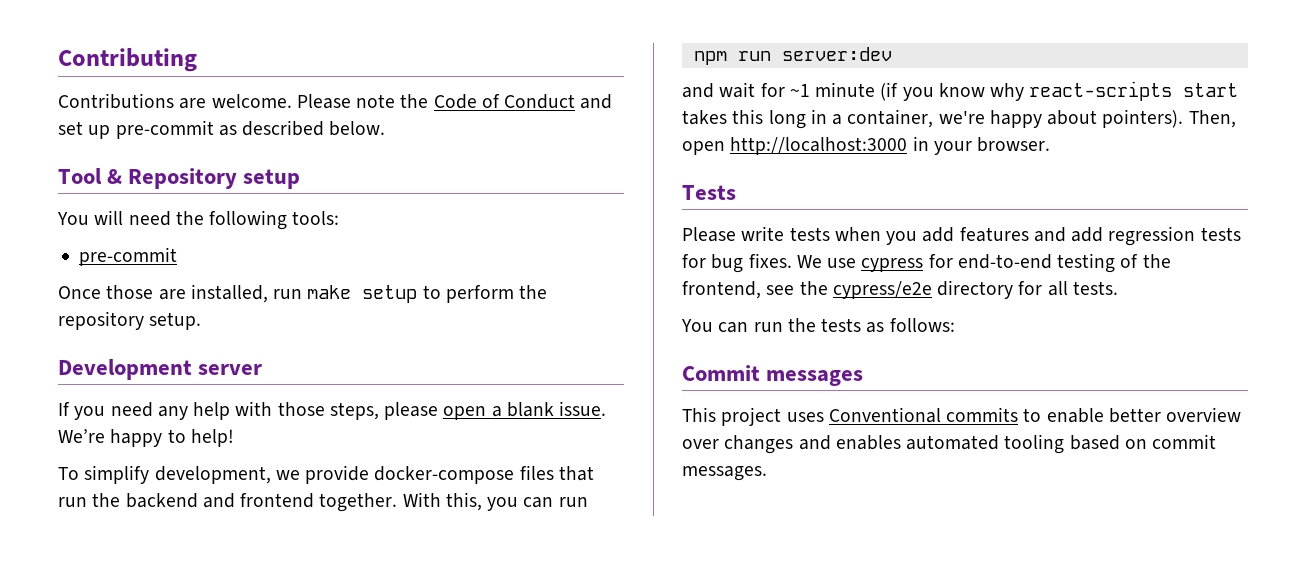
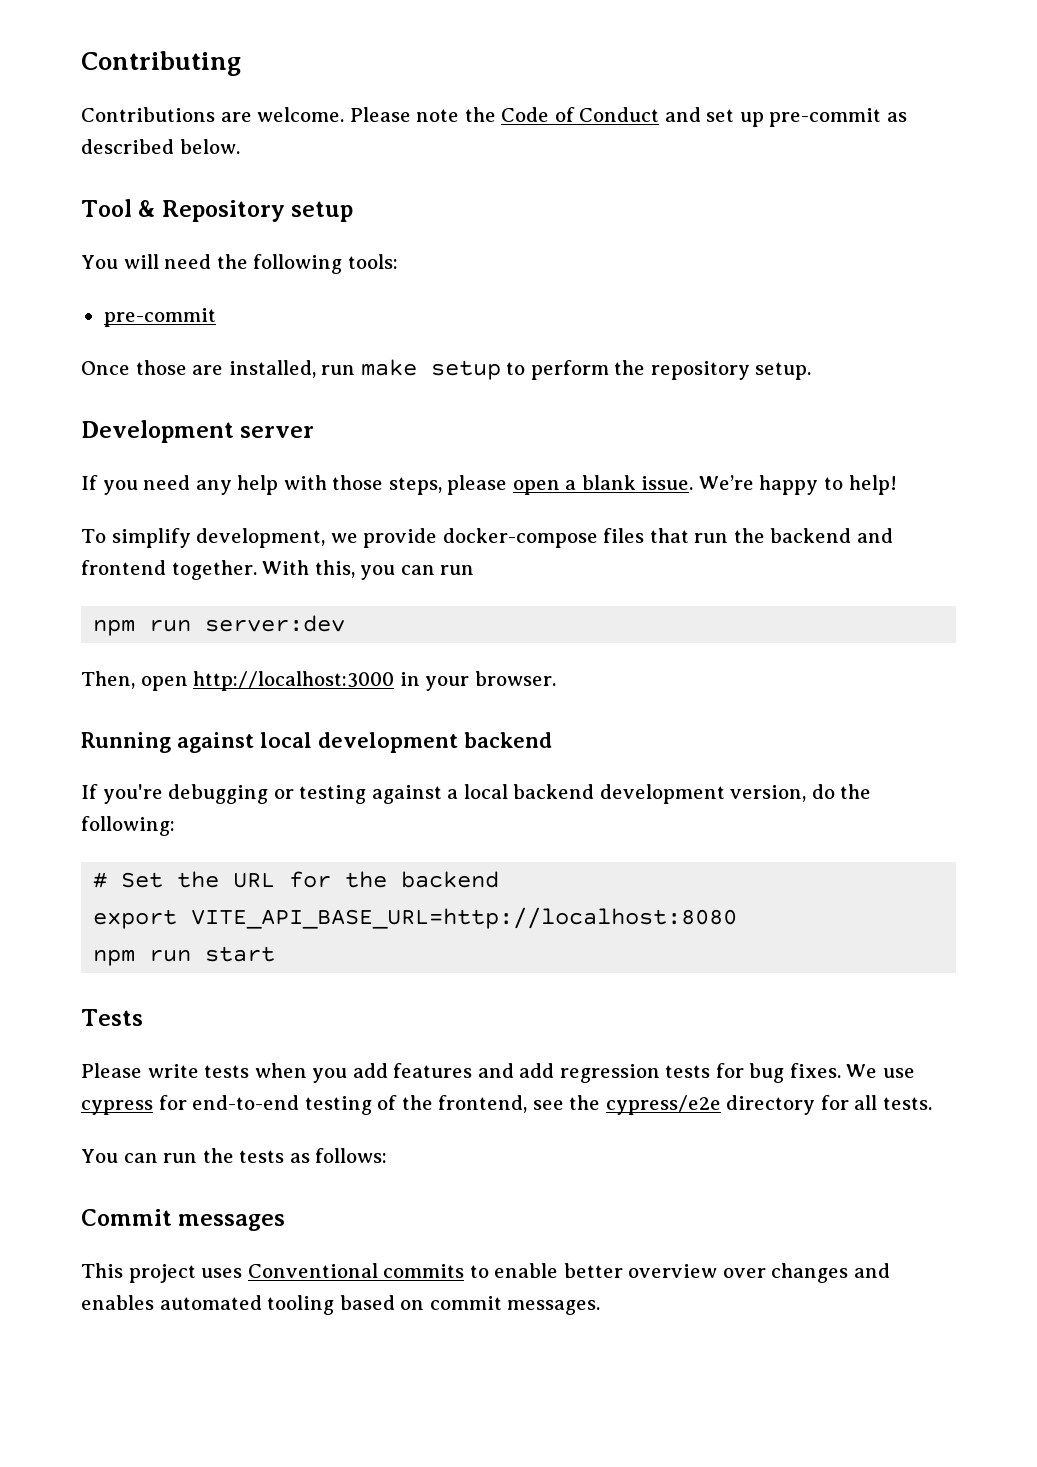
[682,81,1239,101] [682,109,1184,129] and wait for ~1 minute (if you know why react-scripts start takes this long in a container, we're happy about pointers). -> (346, 623) none
(1051, 144) none -> [81,732,552,753] [81,784,872,804] [81,816,175,836] [93,871,500,888] [93,907,738,929] [93,946,276,966] // Running against local development backend // If you're debugging or testing against a local backend development version, do the following: // # Set the URL for the backend // export VITE_API_BASE_URL=http://localhost:8080 // npm run start

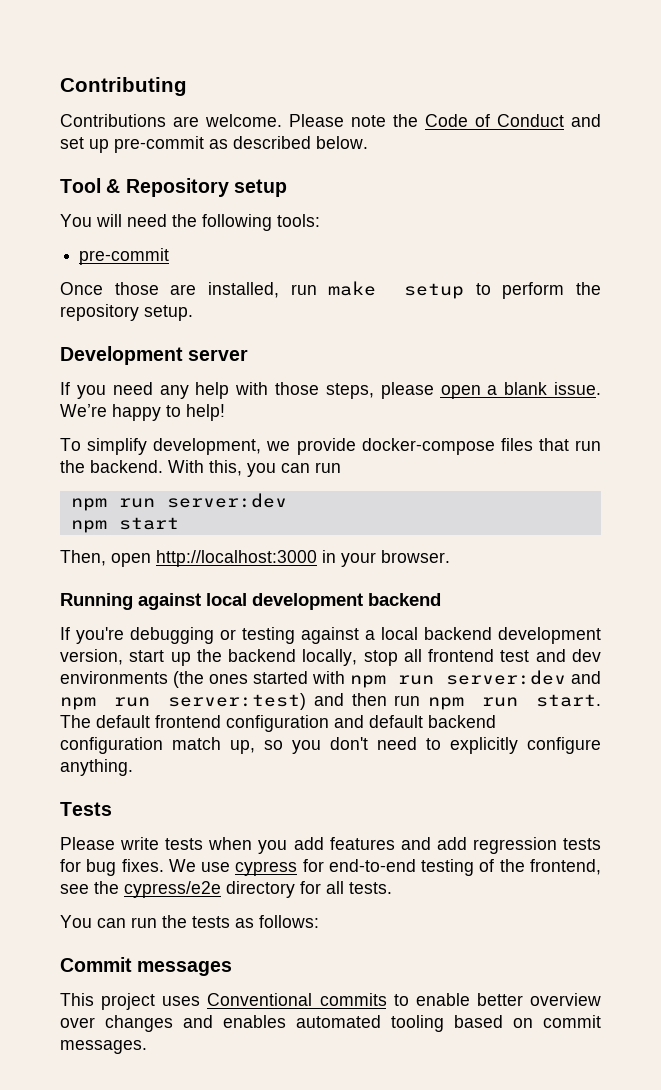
[770,528,893,543] [81,560,257,580] backend and frontend together. -> [90,460,163,473] backend.
(346, 623) none -> [70,517,179,533] // npm start
[811,784,872,799] [81,816,175,836] [93,871,500,888] [93,907,738,929] [93,946,276,966] do the following: // # Set the URL for the backend // export VITE_API_BASE_URL=http://localhost:8080 // npm run start -> [129,649,601,666] [60,670,601,688] [60,693,601,710] [60,715,496,732] [60,737,601,754] [60,759,133,776] start up the backend locally, stop all frontend test and dev environments (the ones started with npm run server:dev and npm run server:test) and then run npm run start. The default frontend configuration and default backend configuration match up, so you don't need to explicitly configure anything.

